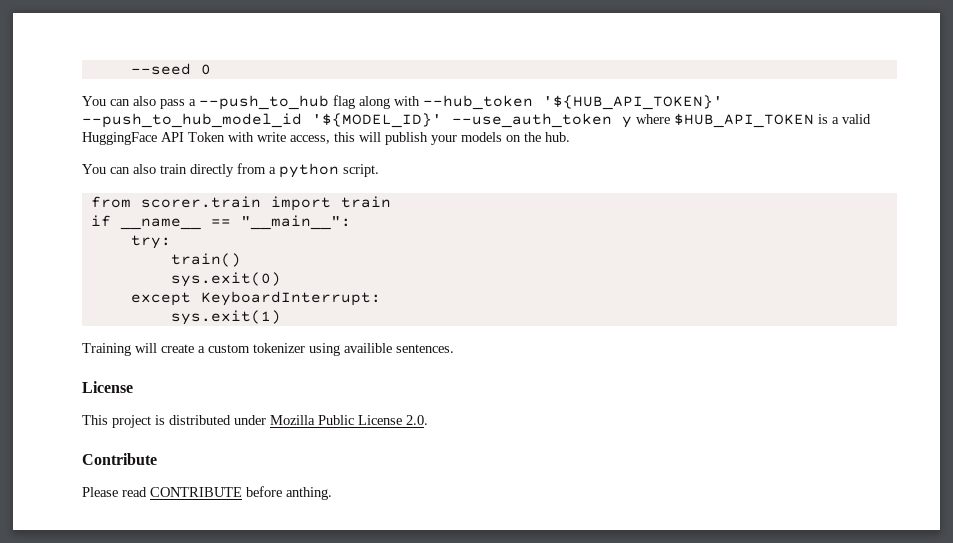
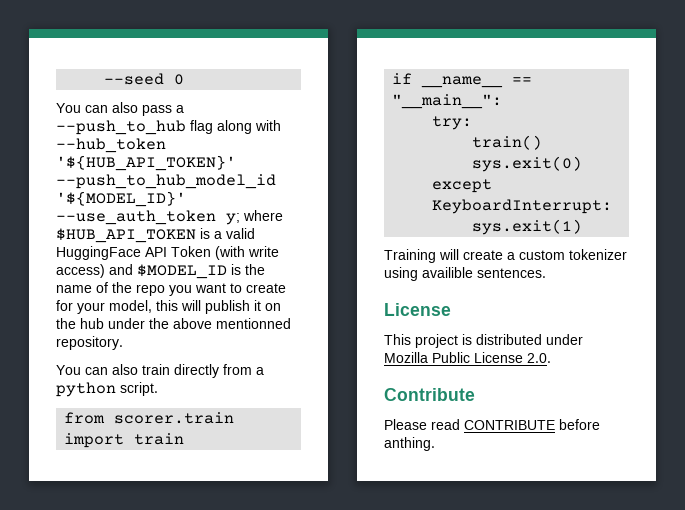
[622,116,632,128] y -> [226,213,240,225] y;
[228,132,570,145] with write access, this will publish your models on the hub. -> [215,246,279,260] [56,264,265,279] [56,282,286,296] [56,300,281,314] [56,318,291,329] [56,336,123,350] (with write access) and $MODEL_ID is the name of the repo you want to create for your model, this will publish it on the hub under the above mentionned repository.

